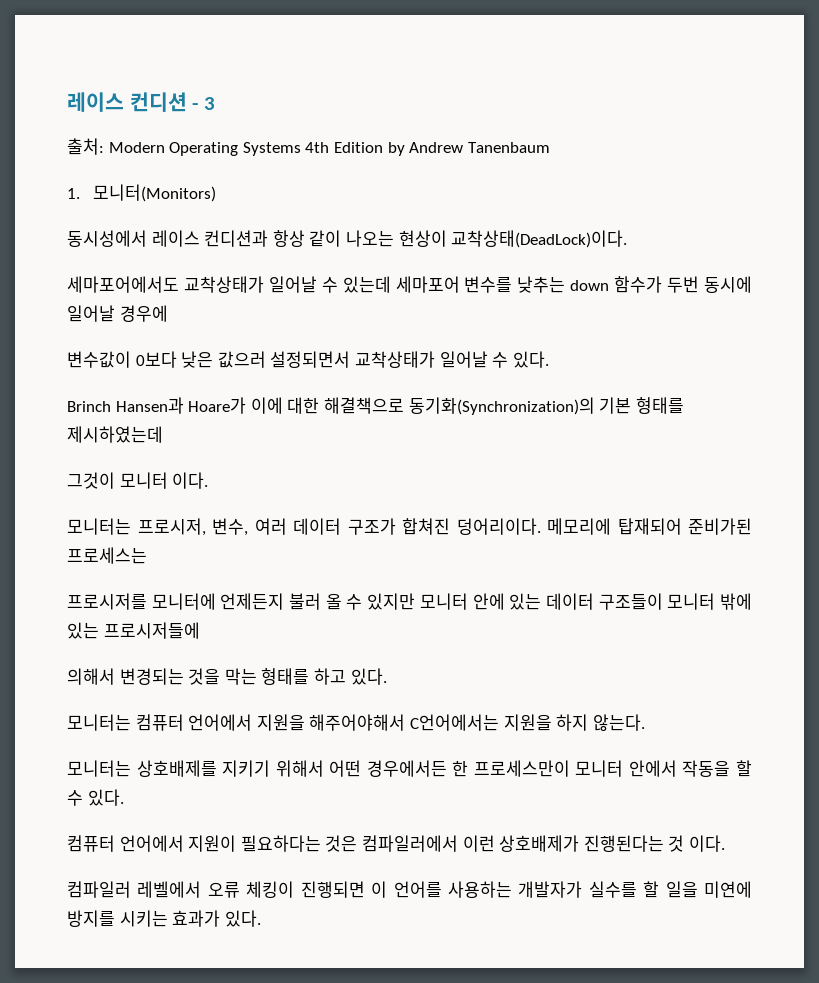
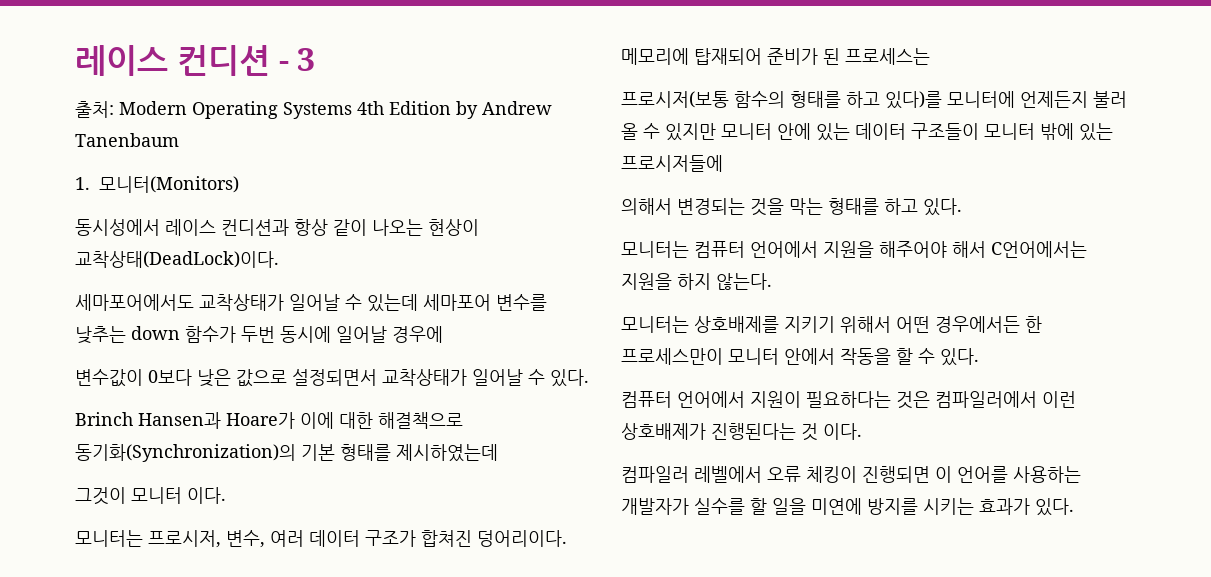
[217,351,266,368] 값으러 -> [236,369,287,387] 값으로
[688,518,752,535] 준비가된 -> [767,48,840,65] 준비가 된
[67,593,147,610] 프로시저를 -> [621,91,942,109] 프로시저(보통 함수의 형태를 하고 있다)를
[309,714,406,731] 해주어야해서 -> [879,241,986,258] 해주어야 해서

